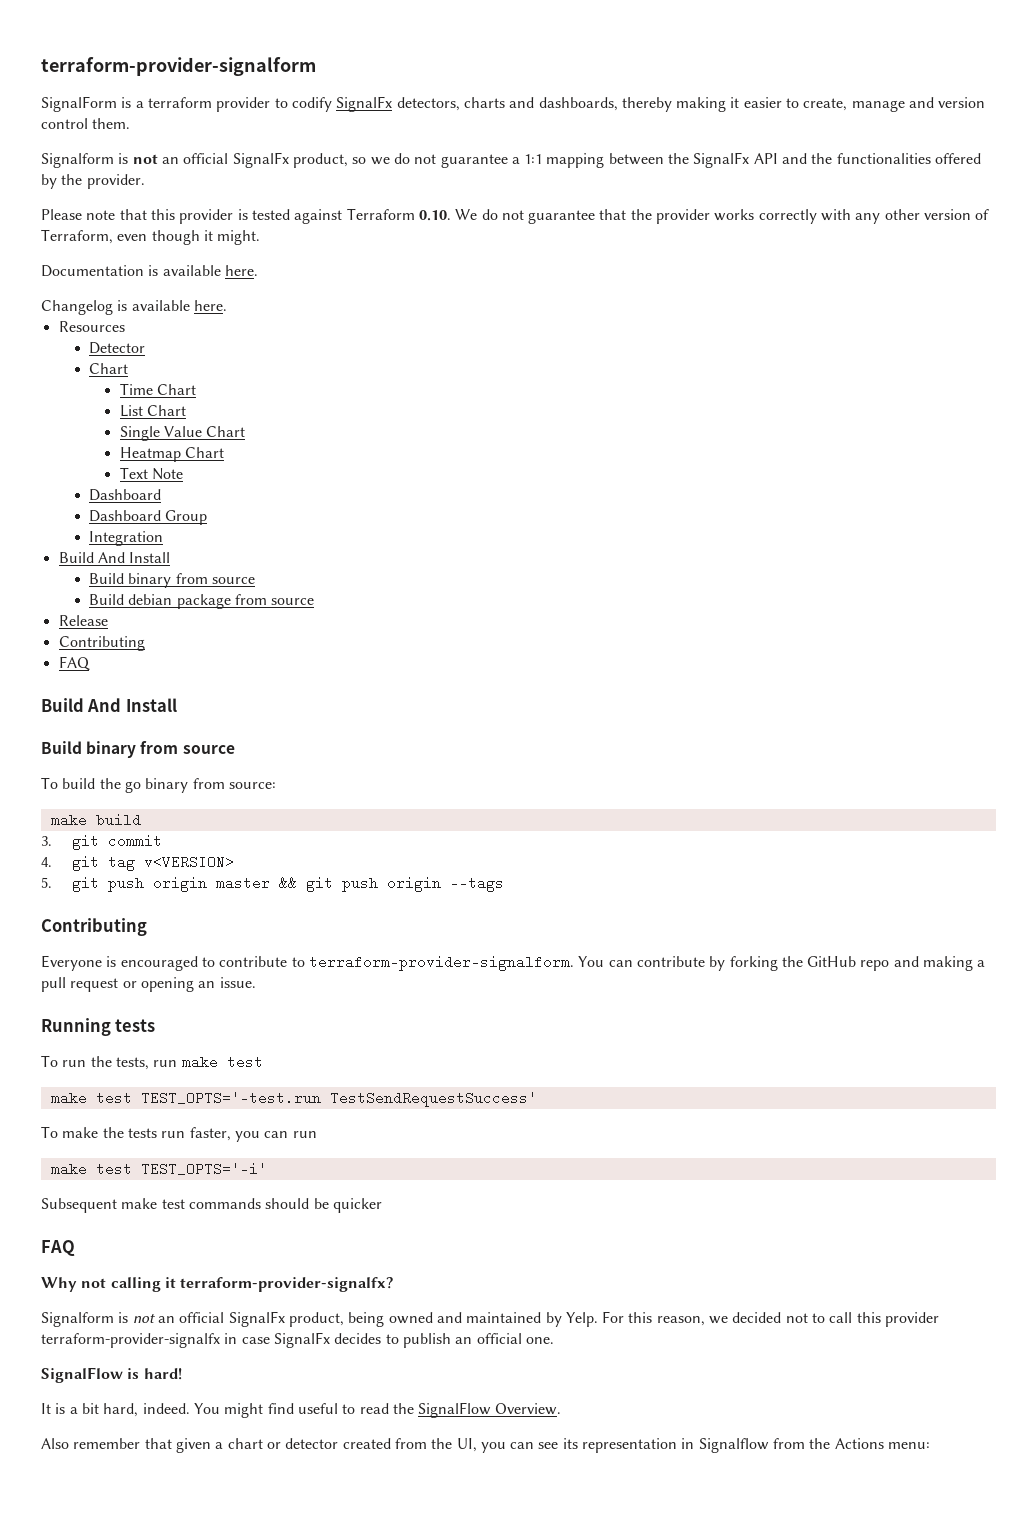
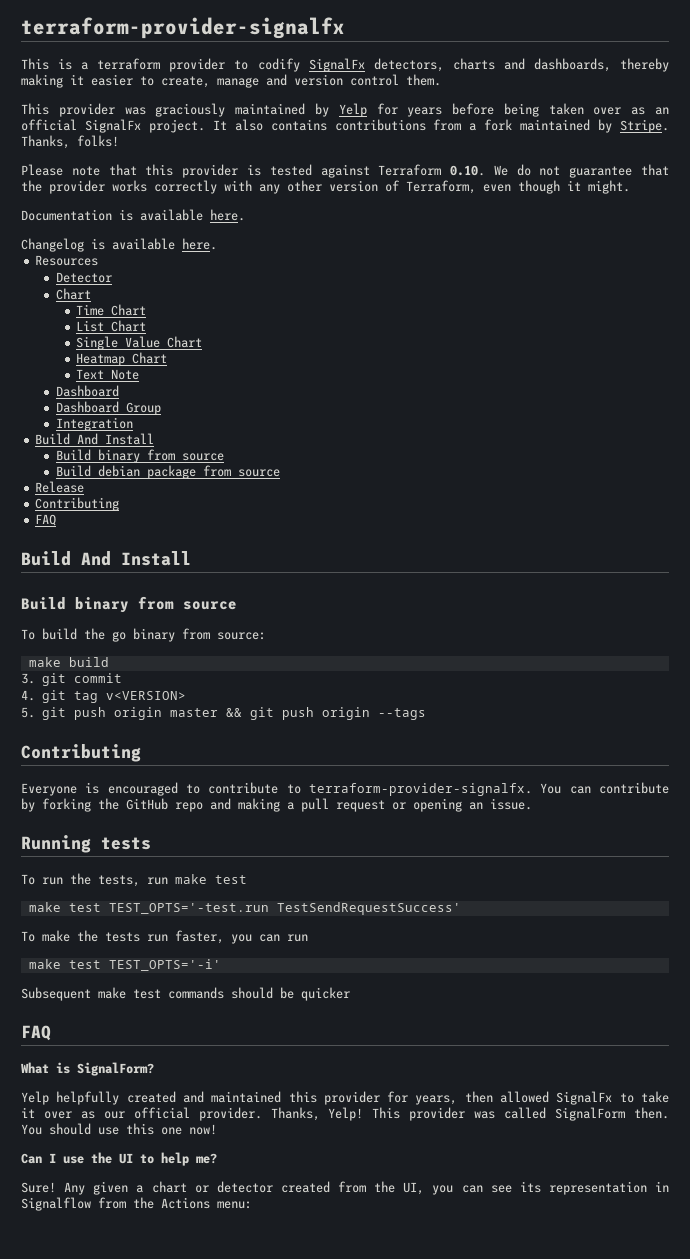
[41,57,316,76] [41,96,117,112] terraform-provider-signalform // SignalForm -> [21,17,345,39] [21,58,49,70] terraform-provider-signalfx // This
[41,152,982,168] [41,174,145,189] Signalform is not an official SignalFx product, so we do not guarantee a 1:1 mapping between the SignalFx API and the functionalities offered by the provider. -> [21,103,670,117] [21,119,669,133] [21,135,119,149] This provider was graciously maintained by Yelp for years before being taken over as an official SignalFx project. It also contains contributions from a fork maintained by Stripe. Thanks, folks!
[308,955,574,971] terraform-provider-signalform. -> [309,783,532,796] terraform-provider-signalfx.
[41,1277,394,1292] [41,1311,940,1327] [41,1332,554,1348] [41,1367,182,1383] [41,1402,562,1418] [41,1438,172,1449] Why not calling it terraform-provider-signalfx? // Signalform is not an official SignalFx product, being owned and maintained by Yelp. For this reason, we decided not to call this provider terraform-provider-signalfx in case SignalFx decides to publish an official one. // SignalFlow is hard! // It is a bit hard, indeed. You might find useful to read the SignalFlow Overview. // Also remember that -> [21,1062,154,1076] [21,1091,669,1105] [21,1107,669,1121] [21,1123,217,1135] [21,1152,217,1166] [21,1182,86,1195] What is SignalForm? // Yelp helpfully created and maintained this provider for years, then allowed SignalFx to take it over as our official provider. Thanks, Yelp! This provider was called SignalForm then. You should use this one now! // Can I use the UI to help me? // Sure! Any

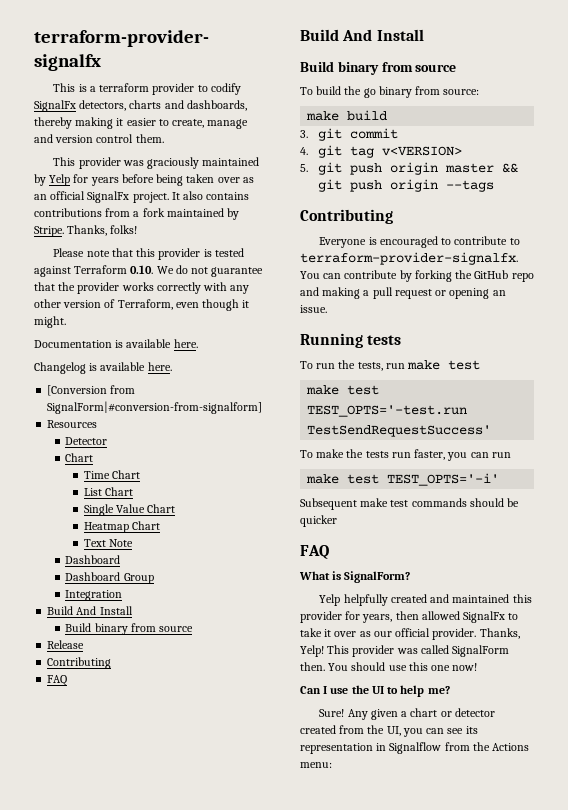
(217, 244) none -> [47,385,136,396] [47,401,263,414] // [Conversion from SignalForm|#conversion-from-signalform]
[55,465,280,479] // Build debian package from source -> (194, 629) none

